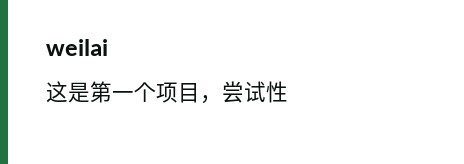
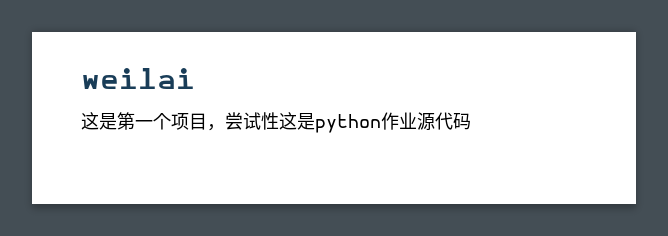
(288, 92) none -> [279,112,471,133] 这是python作业源代码

